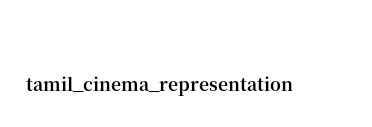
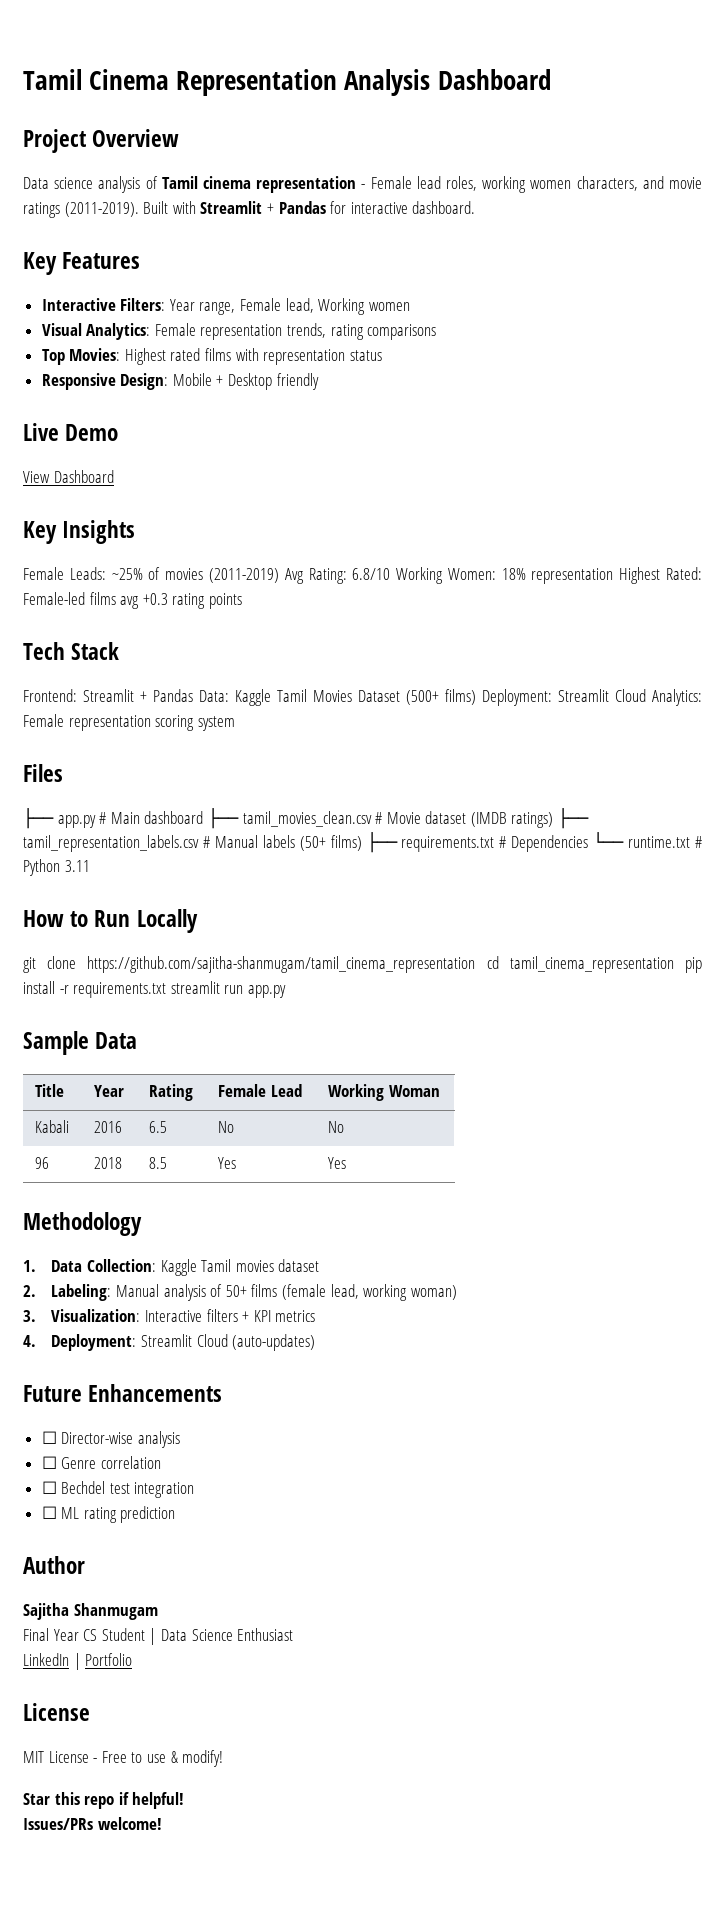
[26,76,293,96] tamil_cinema_representation -> [23,69,551,96] [23,129,180,153] [23,176,702,193] [23,201,476,218] [23,252,141,275] [41,298,410,315] [41,323,437,340] [41,348,382,365] [41,373,319,390] [23,423,119,441] [23,470,114,483] [23,520,136,544] [23,567,702,584] [23,592,242,609] [23,642,120,660] [23,689,702,706] [23,714,235,731] [23,764,63,782] [23,808,590,829] [23,832,702,853] [23,859,90,876] [23,909,198,933] [23,956,702,973] [23,981,286,998] [23,1031,138,1055] [35,1084,65,1097] [94,1085,125,1097] [149,1084,194,1101] [218,1084,302,1097] [328,1084,440,1101] [35,1120,70,1133] [94,1121,123,1133] [149,1121,168,1133] [218,1121,235,1133] [328,1121,345,1133] [35,1157,50,1169] [94,1157,123,1169] [149,1157,168,1169] [218,1157,237,1169] [328,1157,347,1169] [23,1212,142,1236] [23,1259,320,1276] [23,1284,457,1301] [23,1309,316,1322] [23,1334,316,1351] [23,1384,223,1402] [41,1431,180,1448] [41,1456,161,1469] [41,1481,195,1498] [41,1506,176,1523] [23,1556,85,1574] [23,1603,158,1620] [23,1628,294,1645] [23,1653,133,1670] [23,1703,90,1721] [23,1750,224,1767] [23,1792,185,1809] [23,1817,162,1830] Tamil Cinema Representation Analysis Dashboard // Project Overview // Data science analysis of Tamil cinema representation - Female lead roles, working women characters, and movie ratings (2011-2019). Built with Streamlit + Pandas for interactive dashboard. // Key Features // Interactive Filters: Year range, Female lead, Working women // Visual Analytics: Female representation trends, rating comparisons // Top Movies: Highest rated films with representation status // Responsive Design: Mobile + Desktop friendly // Live Demo // View Dashboard // Key Insights // Female Leads: ~25% of movies (2011-2019) Avg Rating: 6.8/10 Working Women: 18% representation Highest Rated: Female-led films avg +0.3 rating points // Tech Stack // Frontend: Streamlit + Pandas Data: Kaggle Tamil Movies Dataset (500+ films) Deployment: Streamlit Cloud Analytics: Female representation scoring system // Files // ├── app.py # Main dashboard ├── tamil_movies_clean.csv # Movie dataset (IMDB ratings) ├── tamil_representation_labels.csv # Manual labels (50+ films) ├── requirements.txt # Dependencies └── runtime.txt # Python 3.11 // How to Run Locally // git clone https://github.com/sajitha-shanmugam/tamil_cinema_representation cd tamil_cinema_representation pip install -r requirements.txt streamlit run app.py // Sample Data // Title | Year | Rating | Female Lead | Working Woman // Kabali | 2016 | 6.5 | No | No // 96 | 2018 | 8.5 | Yes | Yes // Methodology // 1. Data Collection: Kaggle Tamil movies dataset // 2. Labeling: Manual analysis of 50+ films (female lead, working woman) // 3. Visualization: Interactive filters + KPI metrics // 4. Deployment: Streamlit Cloud (auto-updates) // Future Enhancements // ☐ Director-wise analysis // ☐ Genre correlation // ☐ Bechdel test integration // ☐ ML rating prediction // Author // Sajitha Shanmugam // Final Year CS Student | Data Science Enthusiast // LinkedIn | Portfolio // License // MIT License - Free to use & modify! // Star this repo if helpful! // Issues/PRs welcome!

